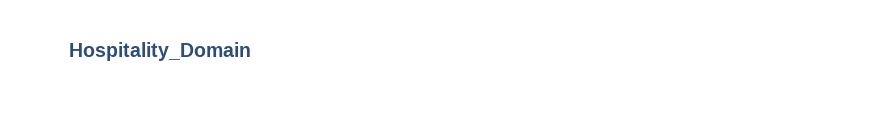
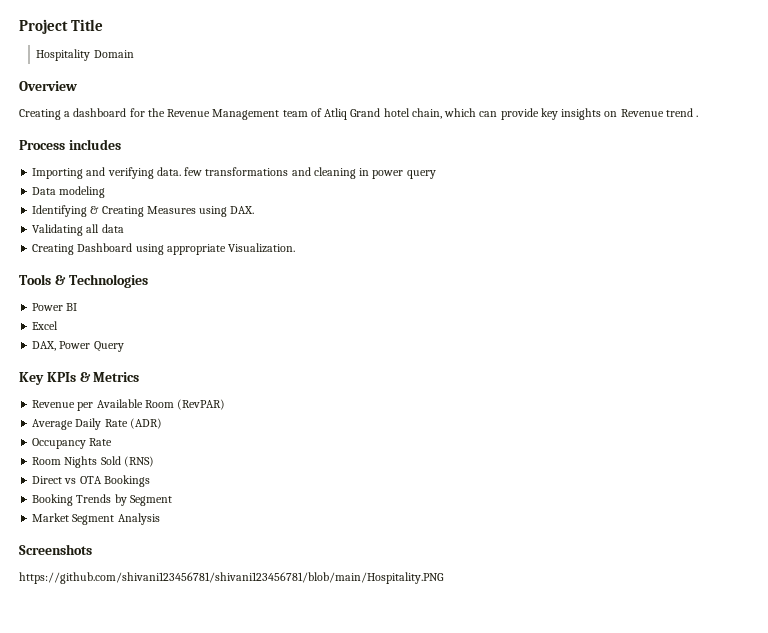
[69,42,251,61] Hospitality_Domain -> [19,19,104,34] [36,49,134,61] [19,81,77,91] [19,108,699,120] [19,139,121,150] [32,167,436,179] [32,186,106,198] [32,205,255,217] [32,224,124,236] [32,243,296,255] [19,274,148,288] [32,303,78,311] [32,321,59,330] [32,341,124,352] [19,372,140,385] [32,399,226,411] [32,418,162,430] [32,438,113,449] [32,456,154,468] [32,475,150,487] [32,494,172,506] [32,513,160,525] [19,544,92,555] [19,572,444,584] Project Title // Hospitality Domain // Overview // Creating a dashboard for the Revenue Management team of Atliq Grand hotel chain, which can provide key insights on Revenue trend . // Process includes // Importing and verifying data. few transformations and cleaning in power query // Data modeling // Identifying & Creating Measures using DAX. // Validating all data // Creating Dashboard using appropriate Visualization. // Tools & Technologies // Power BI // Excel // DAX, Power Query // Key KPIs & Metrics // Revenue per Available Room (RevPAR) // Average Daily Rate (ADR) // Occupancy Rate // Room Nights Sold (RNS) // Direct vs OTA Bookings // Booking Trends by Segment // Market Segment Analysis // Screenshots // https://github.com/shivani123456781/shivani123456781/blob/main/Hospitality.PNG

